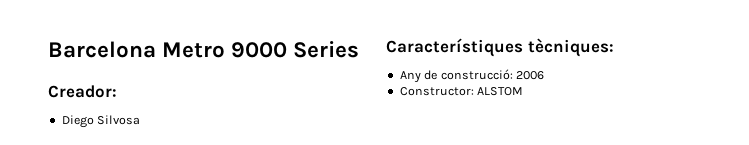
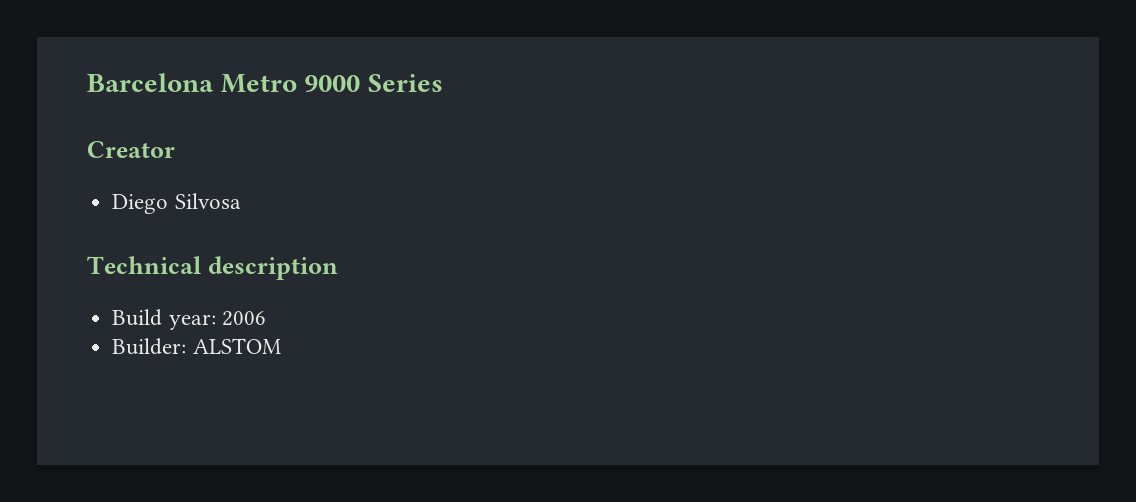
[48,85,117,98] Creador: -> [87,141,175,158] Creator
[386,38,614,57] [399,69,513,83] Característiques tècniques: // Any de construcció: -> [87,256,338,280] [112,309,216,330] Technical description // Build year:
[399,87,474,96] Constructor: -> [112,338,187,355] Builder:

